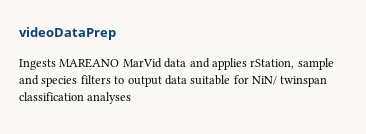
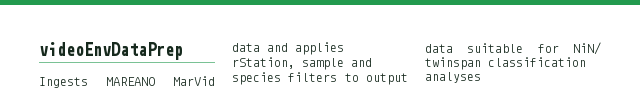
[19,27,116,40] videoDataPrep -> [39,42,183,60] videoEnvDataPrep

